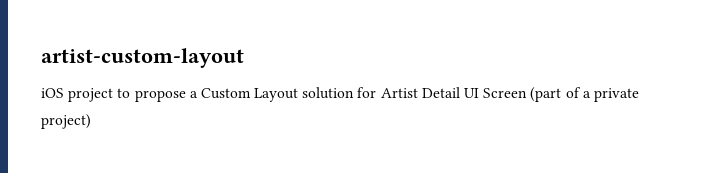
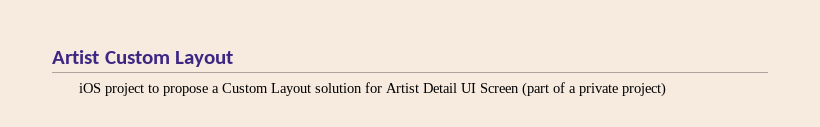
[41,48,244,68] artist-custom-layout -> [52,50,234,67] Artist Custom Layout

